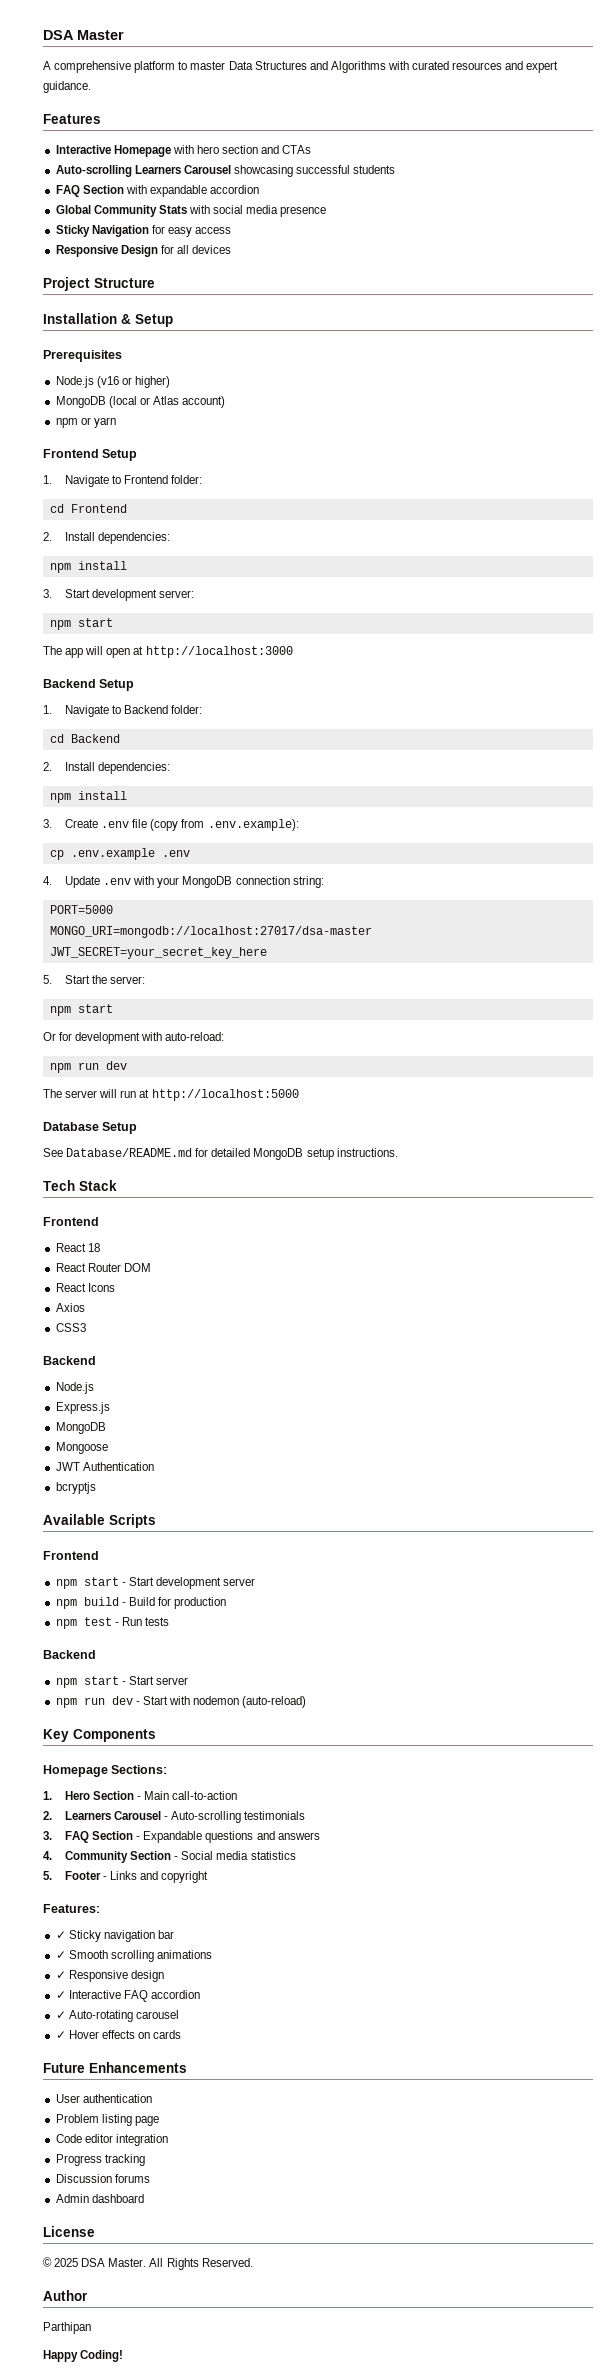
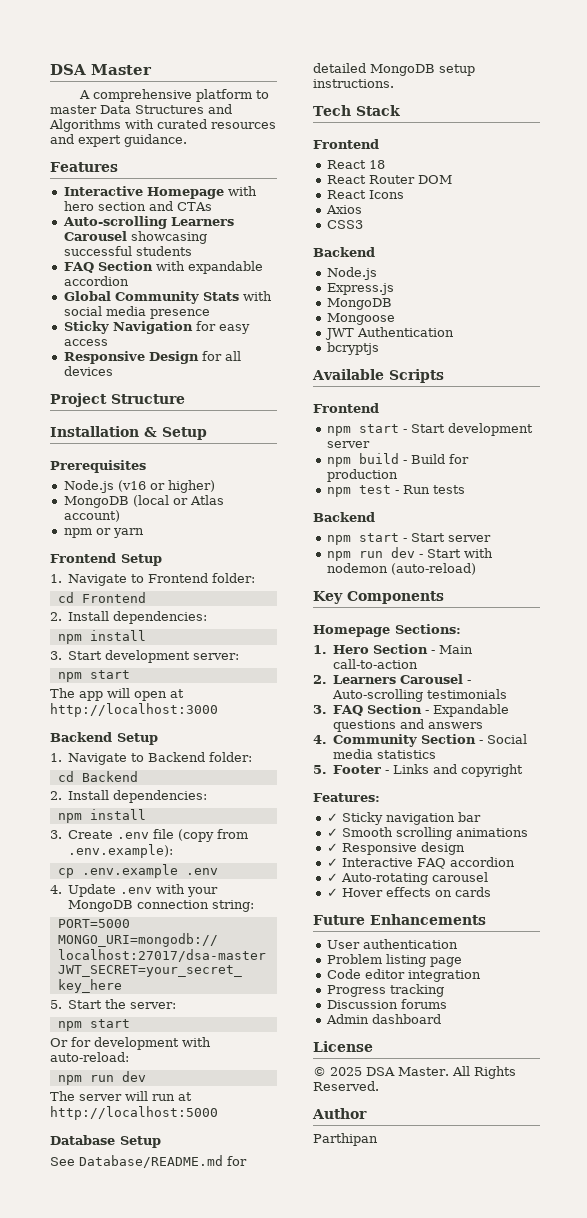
[43,2350,124,2362] // Happy Coding! -> (378, 1139) none

